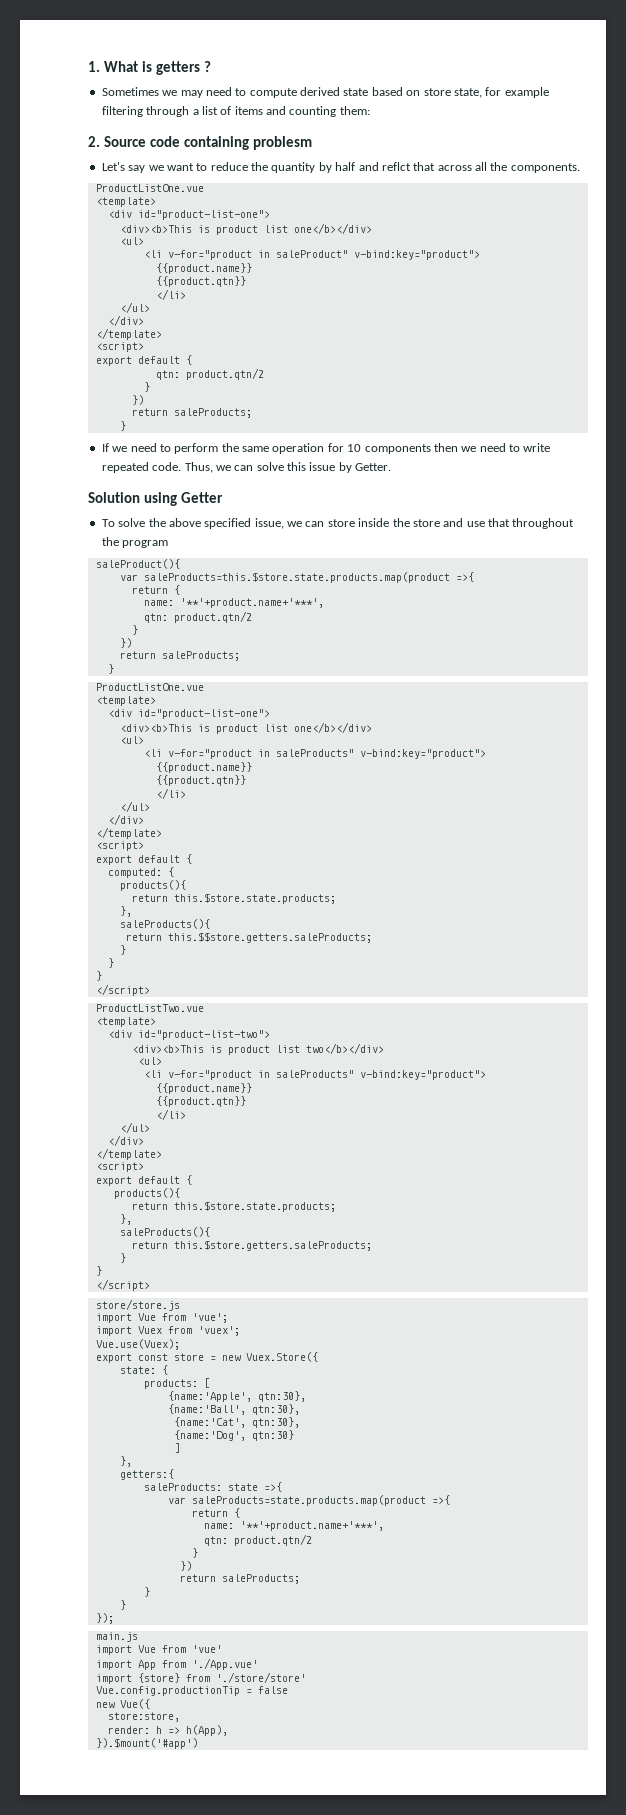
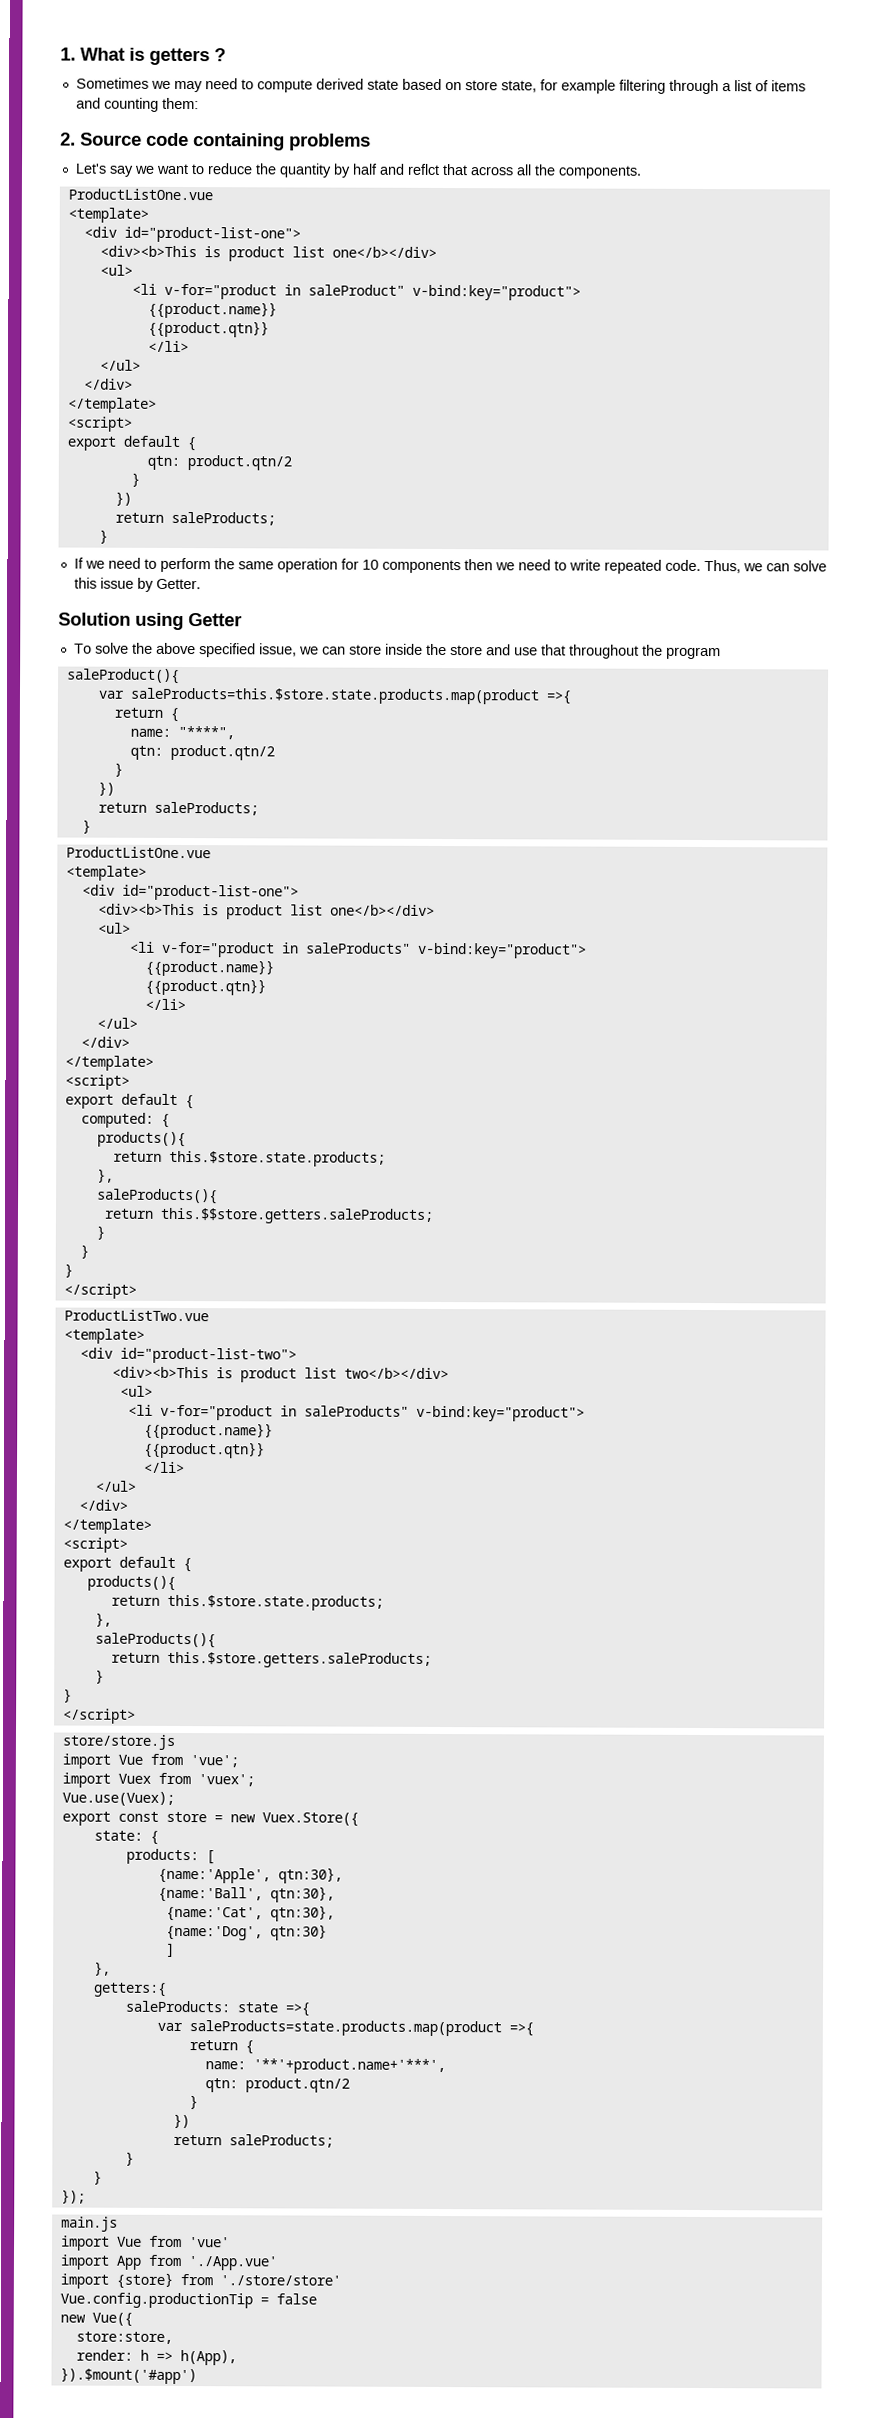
[252,136,312,150] problesm -> [289,133,371,151] problems
[179,598,324,608] '**'+product.name+'***', -> [177,725,235,740] "****",

